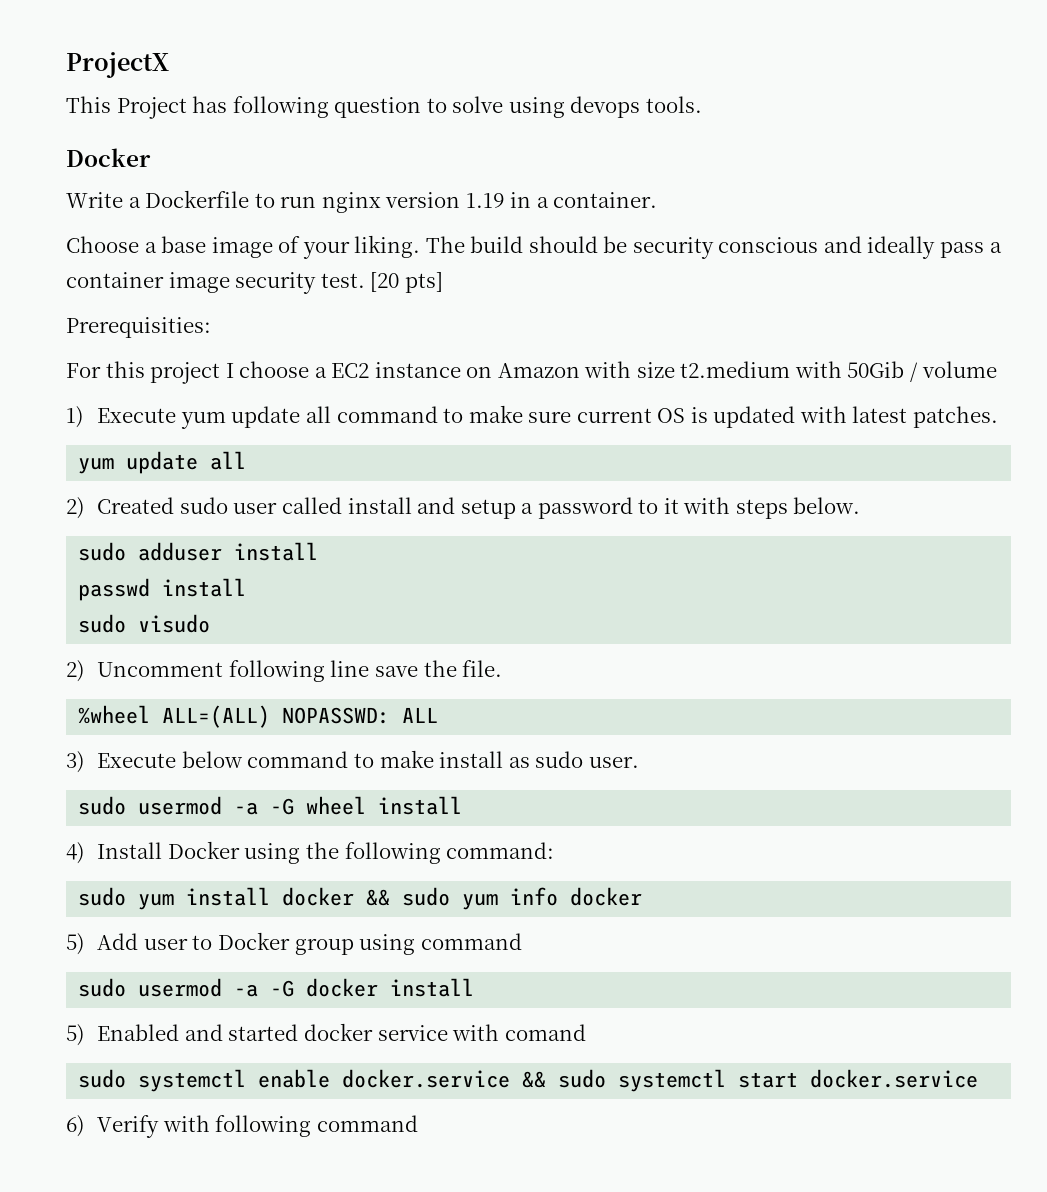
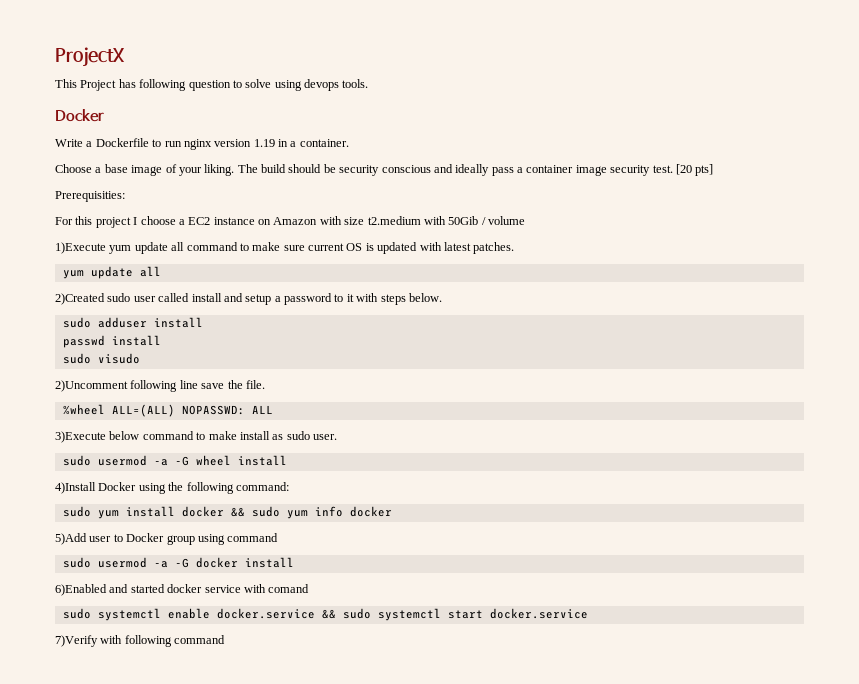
[66,406,177,428] 1) Execute -> [55,242,106,254] 1)Execute
[66,497,175,519] 2) Created -> [55,293,105,305] 2)Created
[66,660,224,682] 2) Uncomment -> [55,380,128,392] 2)Uncomment
[66,751,177,773] 3) Execute -> [55,431,106,443] 3)Execute
[66,842,163,864] 4) Install -> [55,482,96,494] 4)Install
[66,933,139,955] 5) Add -> [55,533,87,545] 5)Add
[66,1024,180,1046] 5) Enabled -> [55,584,107,596] 6)Enabled
[66,1115,160,1138] 6) Verify -> [55,635,98,647] 7)Verify

